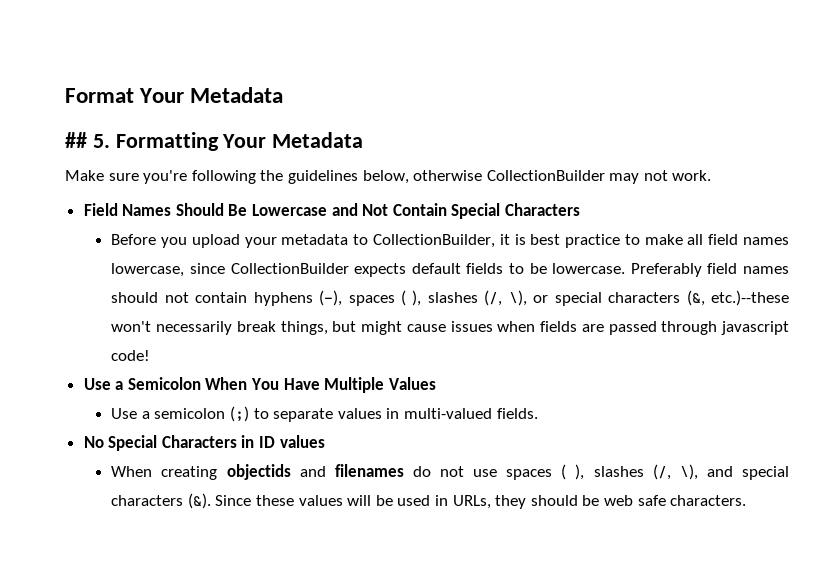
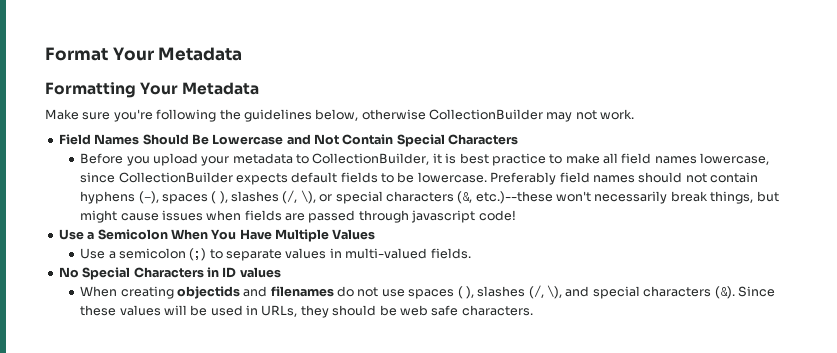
[65,132,110,148] ## 5. -> (243, 54) none

